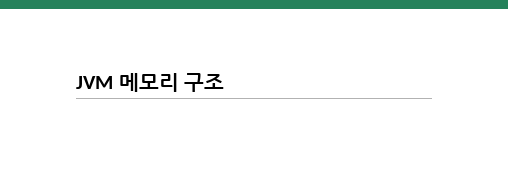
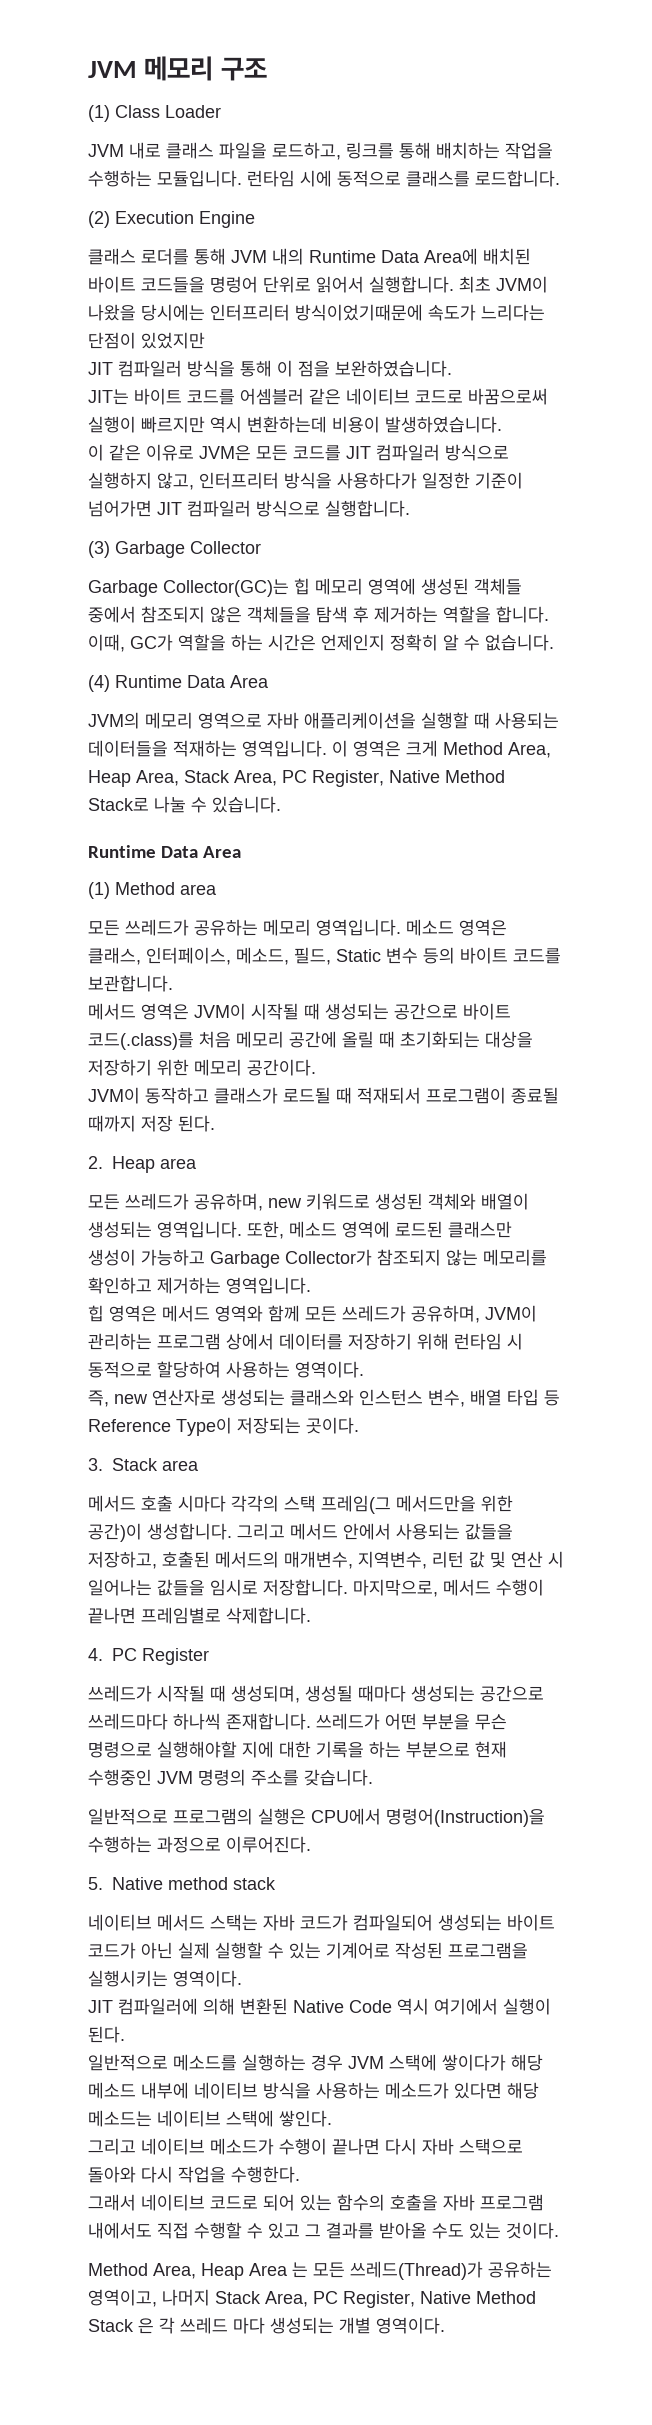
(225, 82) none -> [88,105,221,122] [88,142,553,160] [88,170,560,187] [88,211,255,228] [88,248,531,265] [88,276,548,293] [88,304,545,321] [88,332,205,349] [88,360,452,377] [88,388,548,405] [88,416,502,433] [88,444,509,461] [88,472,523,490] [88,500,410,517] [88,541,261,558] [88,578,522,597] [88,606,549,623] [88,634,554,652] [88,675,269,692] [88,712,559,729] [88,740,551,758] [88,770,505,787] [88,796,281,813] [88,845,242,858] [88,882,217,899] [88,919,507,936] [88,947,561,965] [88,975,173,992] [88,1003,511,1020] [88,1031,533,1050] [88,1059,316,1076] [88,1087,559,1104] [88,1115,215,1132] [88,1156,197,1173] [88,1193,529,1211] [88,1221,512,1239] [88,1249,547,1268] [88,1277,311,1294] [88,1305,537,1323] [88,1333,523,1350] [88,1361,364,1378] [88,1389,560,1407] [88,1417,359,1436] [88,1458,199,1471] [88,1495,513,1514] [88,1523,513,1542] [88,1551,564,1569] [88,1579,544,1597] [88,1607,311,1624] [88,1648,209,1665] [88,1685,544,1703] [88,1713,507,1730] [88,1741,507,1758] [88,1769,373,1786] [88,1808,545,1827] [88,1836,311,1853] [88,1877,276,1890] [88,1914,555,1931] [88,1942,528,1959] [88,1970,242,1987] [88,1998,551,2015] [88,2026,125,2043] [88,2054,543,2071] [88,2082,539,2099] [88,2110,332,2127] [88,2138,523,2155] [88,2166,300,2183] [88,2194,544,2211] [88,2222,559,2239] [88,2261,552,2280] [88,2289,536,2308] [88,2317,445,2334] // (1) Class Loader // JVM 내로 클래스 파일을 로드하고, 링크를 통해 배치하는 작업을 수행하는 모듈입니다. 런타임 시에 동적으로 클래스를 로드합니다. // (2) Execution Engine // 클래스 로더를 통해 JVM 내의 Runtime Data Area에 배치된 바이트 코드들을 명렁어 단위로 읽어서 실행합니다. 최초 JVM이 나왔을 당시에는 인터프리터 방식이었기때문에 속도가 느리다는 단점이 있었지만 // JIT 컴파일러 방식을 통해 이 점을 보완하였습니다. // JIT는 바이트 코드를 어셈블러 같은 네이티브 코드로 바꿈으로써 실행이 빠르지만 역시 변환하는데 비용이 발생하였습니다. // 이 같은 이유로 JVM은 모든 코드를 JIT 컴파일러 방식으로 실행하지 않고, 인터프리터 방식을 사용하다가 일정한 기준이 넘어가면 JIT 컴파일러 방식으로 실행합니다. // (3) Garbage Collector // Garbage Collector(GC)는 힙 메모리 영역에 생성된 객체들 중에서 참조되지 않은 객체들을 탐색 후 제거하는 역할을 합니다. 이때, GC가 역할을 하는 시간은 언제인지 정확히 알 수 없습니다. // (4) Runtime Data Area // JVM의 메모리 영역으로 자바 애플리케이션을 실행할 때 사용되는 데이터들을 적재하는 영역입니다. 이 영역은 크게 Method Area, Heap Area, Stack Area, PC Register, Native Method Stack로 나눌 수 있습니다. // Runtime Data Area // (1) Method area // 모든 쓰레드가 공유하는 메모리 영역입니다. 메소드 영역은 클래스, 인터페이스, 메소드, 필드, Static 변수 등의 바이트 코드를 보관합니다. // 메서드 영역은 JVM이 시작될 때 생성되는 공간으로 바이트 코드(.class)를 처음 메모리 공간에 올릴 때 초기화되는 대상을 저장하기 위한 메모리 공간이다. // JVM이 동작하고 클래스가 로드될 때 적재되서 프로그램이 종료될 때까지 저장 된다. // 2. Heap area // 모든 쓰레드가 공유하며, new 키워드로 생성된 객체와 배열이 생성되는 영역입니다. 또한, 메소드 영역에 로드된 클래스만 생성이 가능하고 Garbage Collector가 참조되지 않는 메모리를 확인하고 제거하는 영역입니다. // 힙 영역은 메서드 영역와 함께 모든 쓰레드가 공유하며, JVM이 관리하는 프로그램 상에서 데이터를 저장하기 위해 런타임 시 동적으로 할당하여 사용하는 영역이다. // 즉, new 연산자로 생성되는 클래스와 인스턴스 변수, 배열 타입 등 Reference Type이 저장되는 곳이다. // 3. Stack area // 메서드 호출 시마다 각각의 스택 프레임(그 메서드만을 위한 공간)이 생성합니다. 그리고 메서드 안에서 사용되는 값들을 저장하고, 호출된 메서드의 매개변수, 지역변수, 리턴 값 및 연산 시 일어나는 값들을 임시로 저장합니다. 마지막으로, 메서드 수행이 끝나면 프레임별로 삭제합니다. // 4. PC Register // 쓰레드가 시작될 때 생성되며, 생성될 때마다 생성되는 공간으로 쓰레드마다 하나씩 존재합니다. 쓰레드가 어떤 부분을 무슨 명령으로 실행해야할 지에 대한 기록을 하는 부분으로 현재 수행중인 JVM 명령의 주소를 갖습니다. // 일반적으로 프로그램의 실행은 CPU에서 명령어(Instruction)을 수행하는 과정으로 이루어진다. // 5. Native method stack // 네이티브 메서드 스택는 자바 코드가 컴파일되어 생성되는 바이트 코드가 아닌 실제 실행할 수 있는 기계어로 작성된 프로그램을 실행시키는 영역이다. // JIT 컴파일러에 의해 변환된 Native Code 역시 여기에서 실행이 된다. // 일반적으로 메소드를 실행하는 경우 JVM 스택에 쌓이다가 해당 메소드 내부에 네이티브 방식을 사용하는 메소드가 있다면 해당 메소드는 네이티브 스택에 쌓인다. // 그리고 네이티브 메소드가 수행이 끝나면 다시 자바 스택으로 돌아와 다시 작업을 수행한다. // 그래서 네이티브 코드로 되어 있는 함수의 호출을 자바 프로그램 내에서도 직접 수행할 수 있고 그 결과를 받아올 수도 있는 것이다. // Method Area, Heap Area 는 모든 쓰레드(Thread)가 공유하는 영역이고, 나머지 Stack Area, PC Register, Native Method Stack 은 각 쓰레드 마다 생성되는 개별 영역이다.

